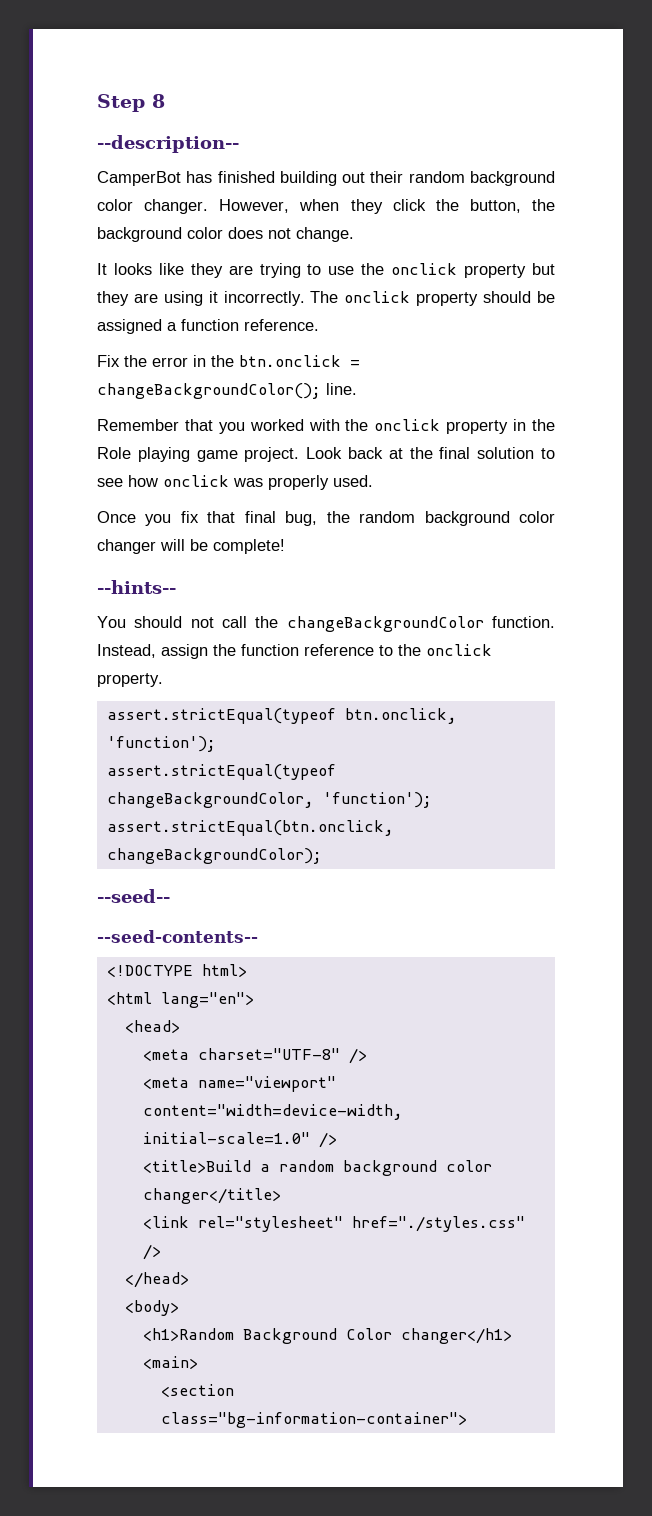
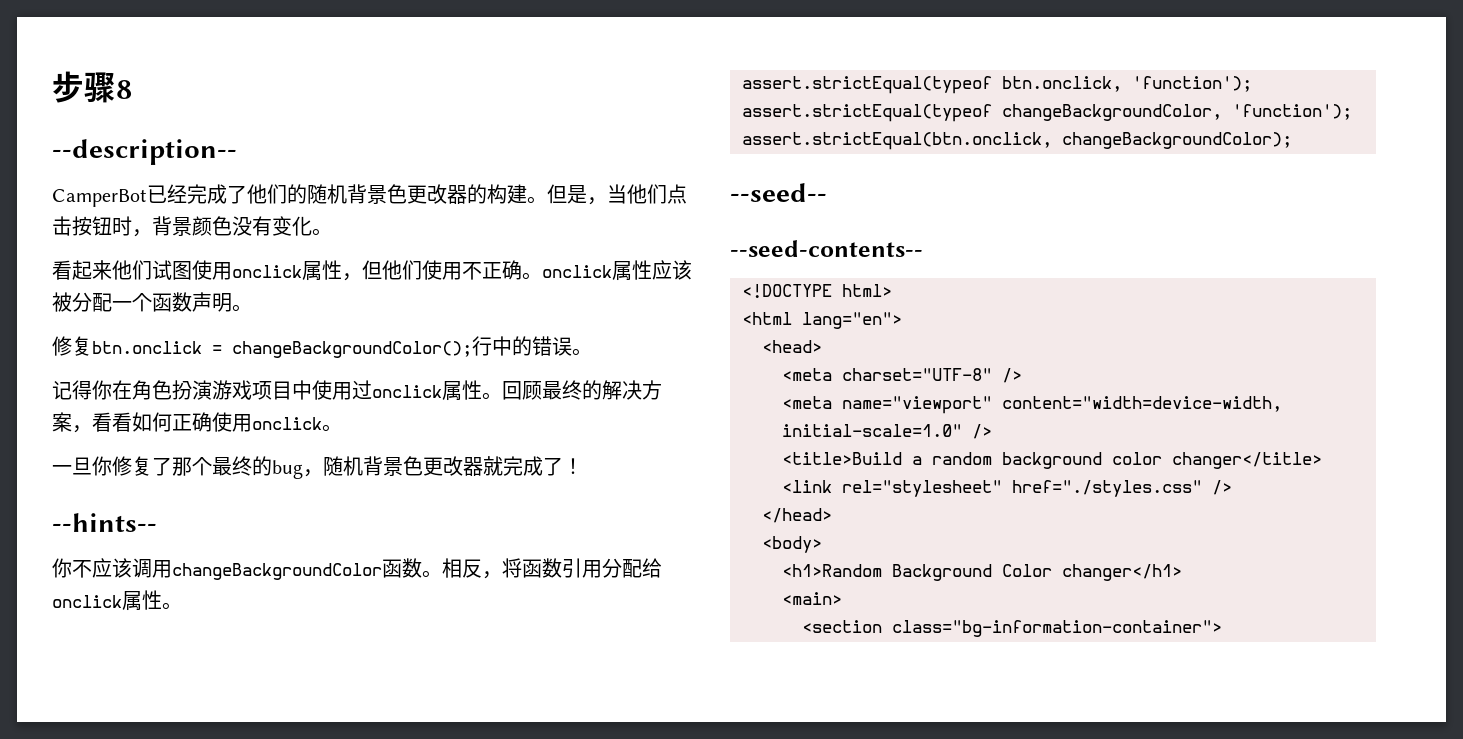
[97,94,145,112] Step -> [52,71,116,103] 步骤
[186,171,555,186] [97,199,555,214] [97,227,354,242] [97,263,556,278] [97,291,555,306] [97,319,319,334] [97,355,360,367] [97,383,357,399] [97,419,556,434] [97,447,555,462] [97,475,373,490] [97,511,555,526] [97,539,285,554] [97,580,176,594] [97,616,555,632] [97,644,492,659] [97,673,163,687] has finished building out their random background color changer. However, when they click the button, the background color does not change. // It looks like they are trying to use the onclick property but they are using it incorrectly. The onclick property should be assigned a function reference. // Fix the error in the btn.onclick = changeBackgroundColor(); line. // Remember that you worked with the onclick property in the Role playing game project. Look back at the final solution to see how onclick was properly used. // Once you fix that final bug, the random background color changer will be complete! // --hints-- // You should not call the changeBackgroundColor function. Instead, assign the function reference to the onclick property. -> [147,184,687,205] [52,216,332,237] [52,260,692,281] [52,292,252,312] [52,336,592,358] [52,380,662,401] [52,412,342,433] [52,456,583,479] [52,513,157,532] [52,558,662,580] [52,590,182,611] 已经完成了他们的随机背景色更改器的构建。但是，当他们点击按钮时，背景颜色没有变化。 // 看起来他们试图使用onclick属性，但他们使用不正确。onclick属性应该被分配一个函数声明。 // 修复btn.onclick = changeBackgroundColor();行中的错误。 // 记得你在角色扮演游戏项目中使用过onclick属性。回顾最终的解决方案，看看如何正确使用onclick。 // 一旦你修复了那个最终的bug，随机背景色更改器就完成了！ // --hints-- // 你不应该调用changeBackgroundColor函数。相反，将函数引用分配给onclick属性。

